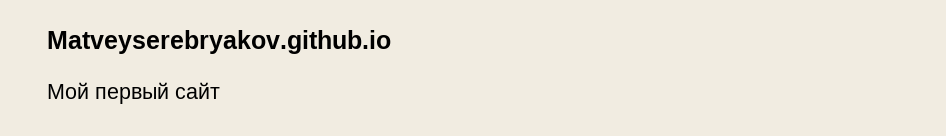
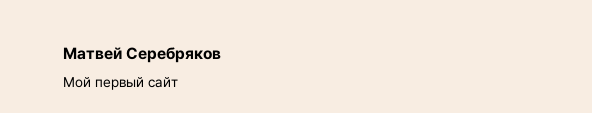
[47,30,391,54] Matveyserebryakov.github.io -> [63,47,222,63] Матвей Серебряков

